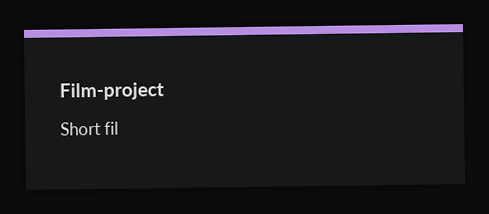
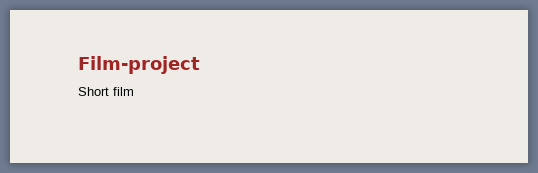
[104,121,120,135] fil -> [113,87,134,96] film

